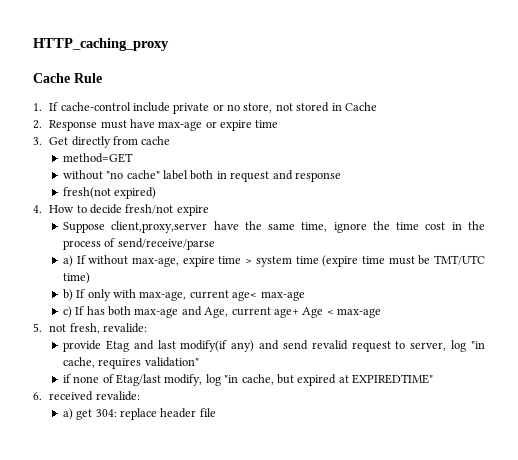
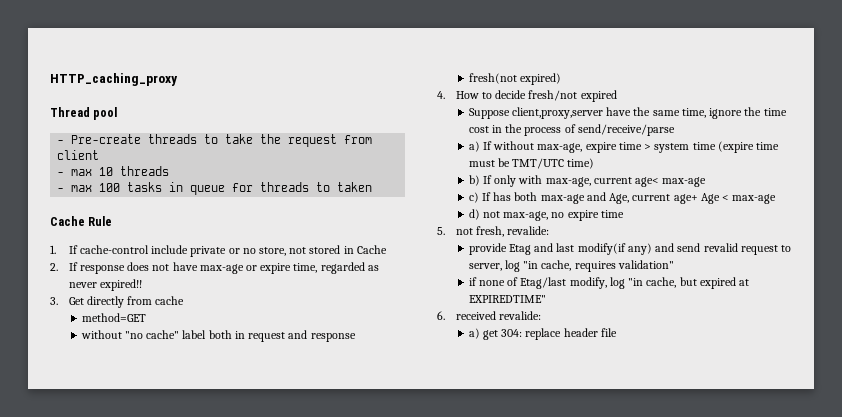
(169, 44) none -> [50,107,118,120] [57,134,373,147] [57,150,100,160] [57,166,170,176] [57,182,373,195] // Thread pool // - Pre-create threads to take the request from client // - max 10 threads // - max 100 tasks in queue for threads to taken
[49,119,279,131] Response must have max-age or expire time -> [68,262,379,274] [68,279,142,291] If response does not have max-age or expire time, regarded as never expired!!
[176,205,209,216] expire -> [580,90,617,102] expired
(382, 313) none -> [468,209,624,221] // d) not max-age, no expire time

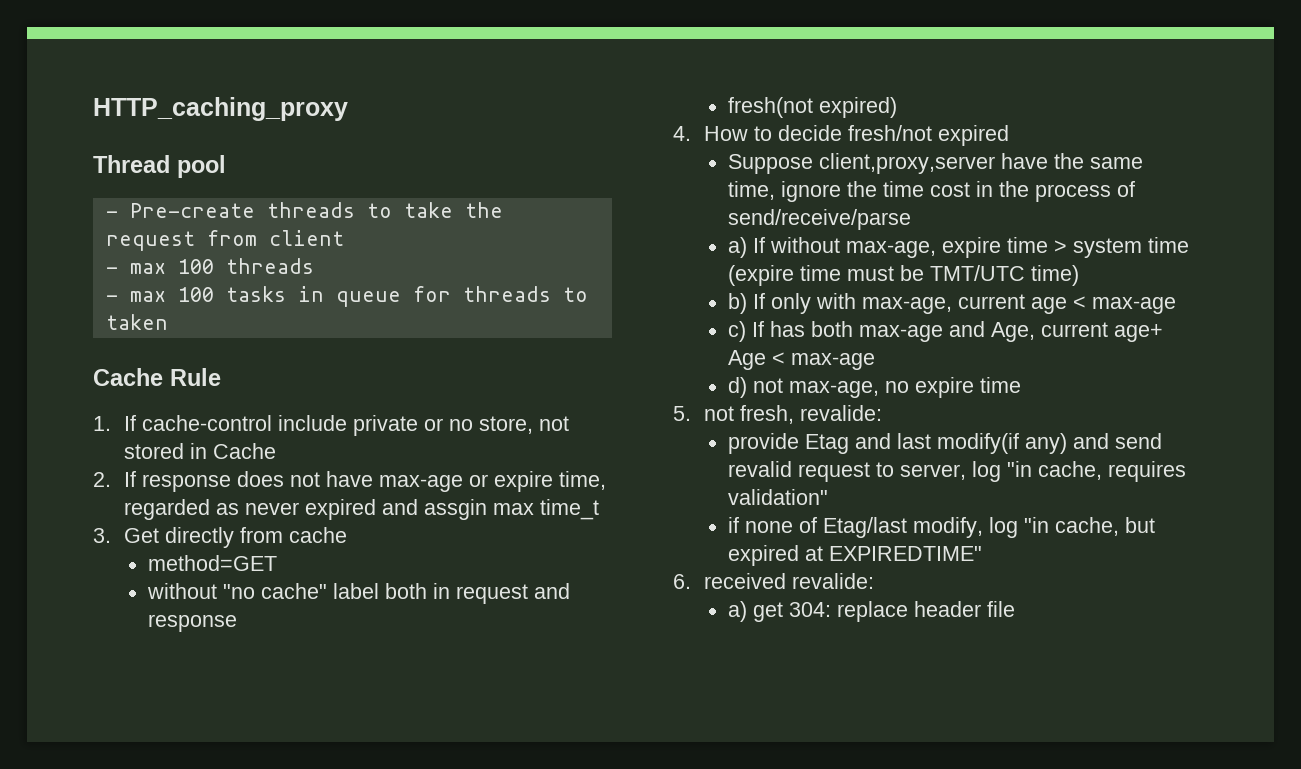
[99,167,114,176] 10 -> [177,259,214,274] 100
[99,279,142,291] expired!! -> [305,499,600,520] expired and assgin max time_t
[635,177,660,187] age< -> [1030,296,1086,314] age <

